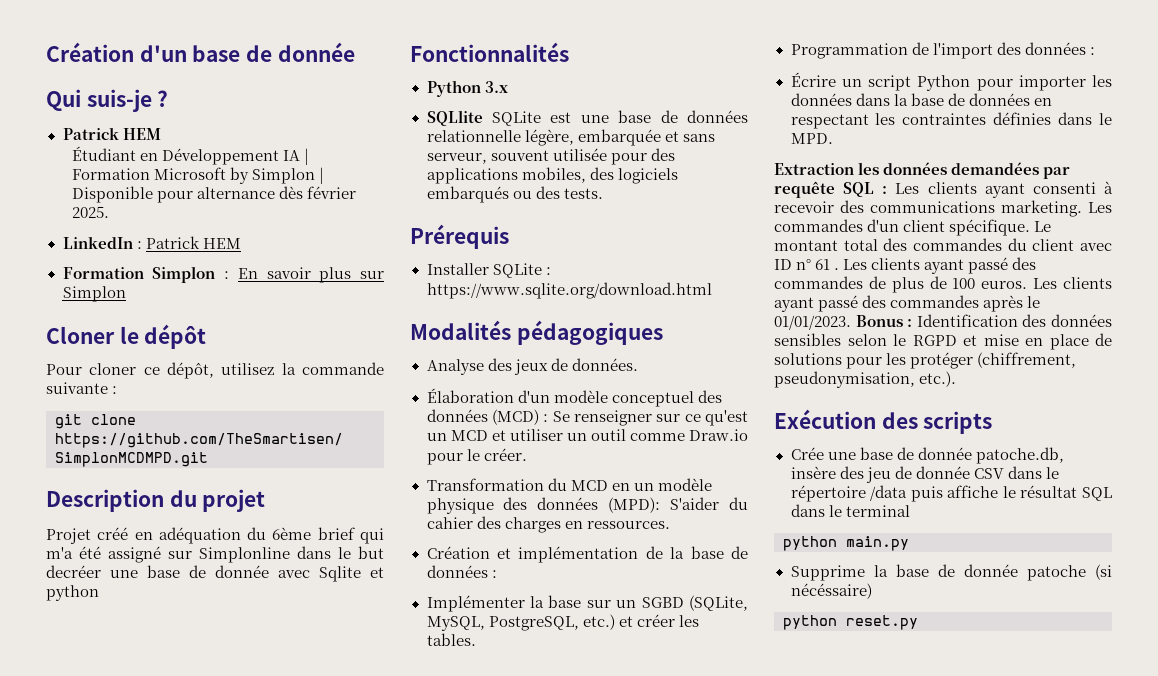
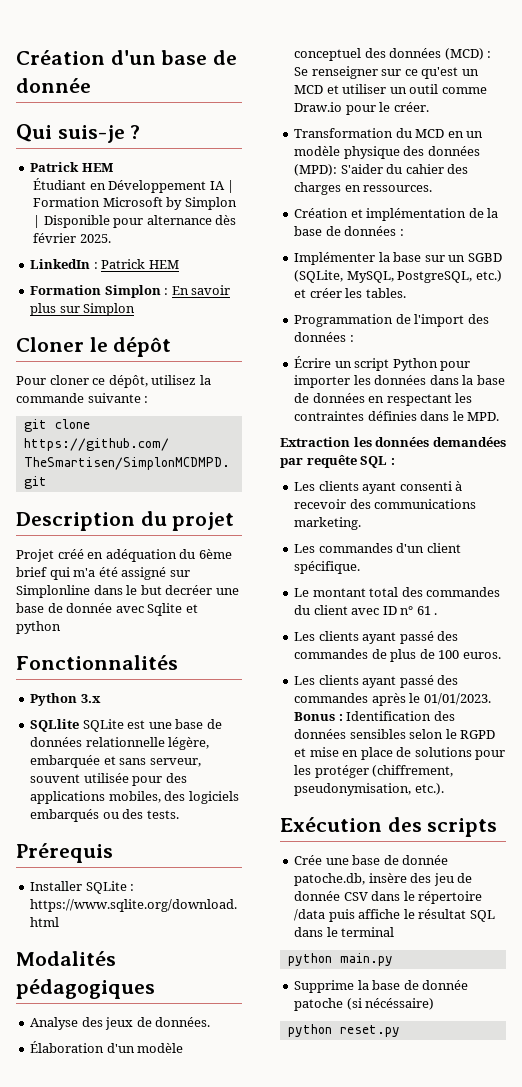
(888, 190) none -> (395, 461) //
(1082, 208) none -> (362, 523) //
(1031, 227) none -> (361, 567) //
(840, 269) none -> (438, 614) //
(1028, 285) none -> (501, 655) //

